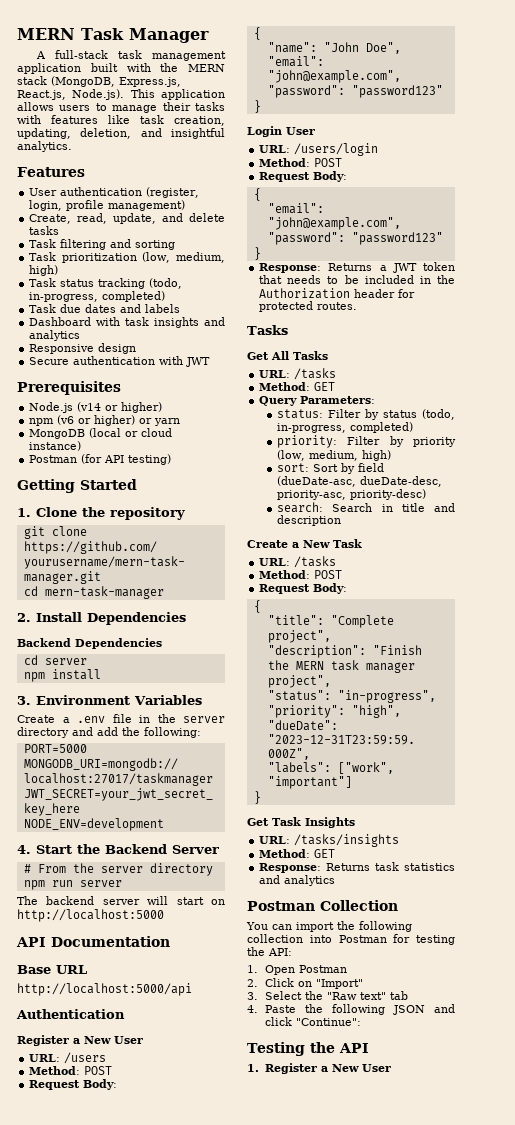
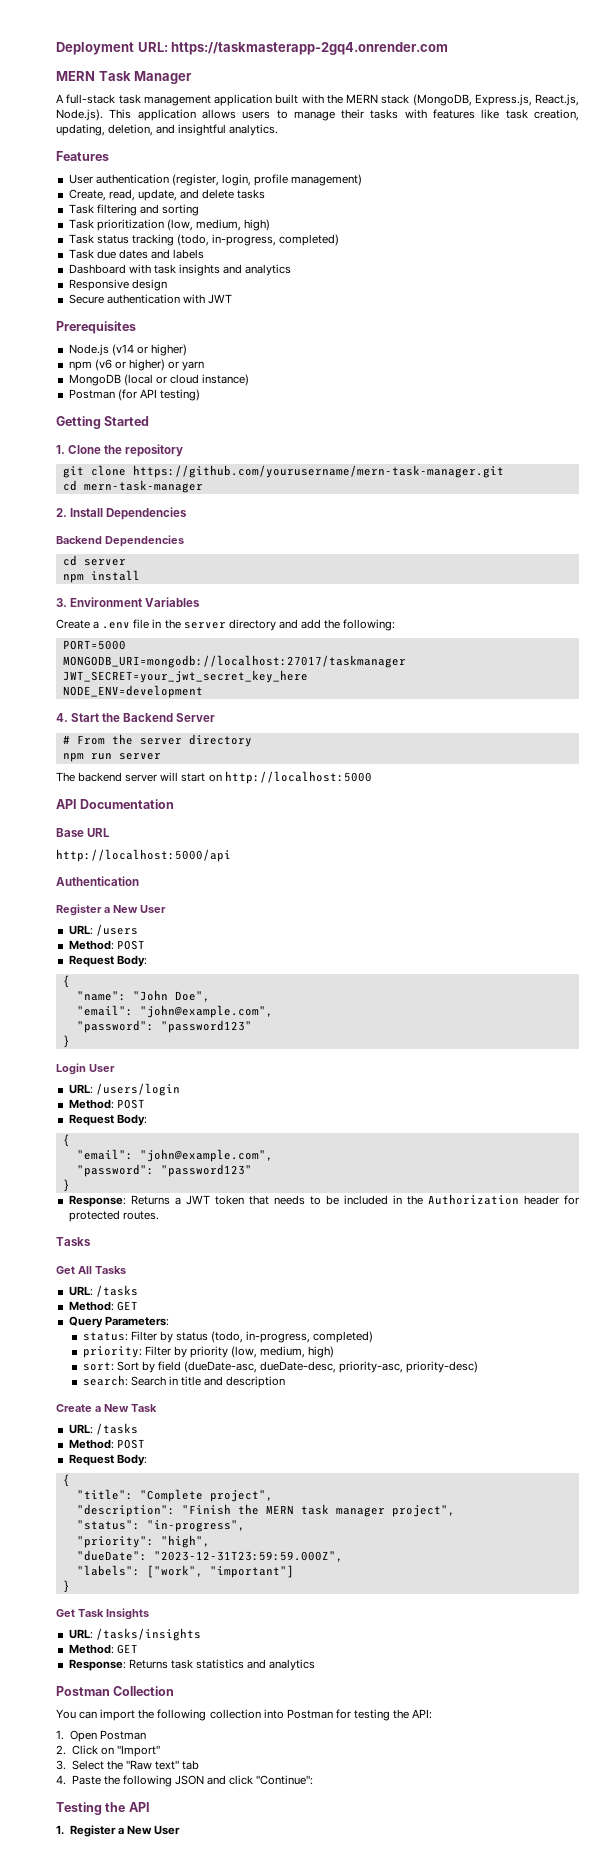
(17, 34) none -> [56,42,449,55] Deployment URL: https://taskmasterapp-2gq4.onrender.com //

